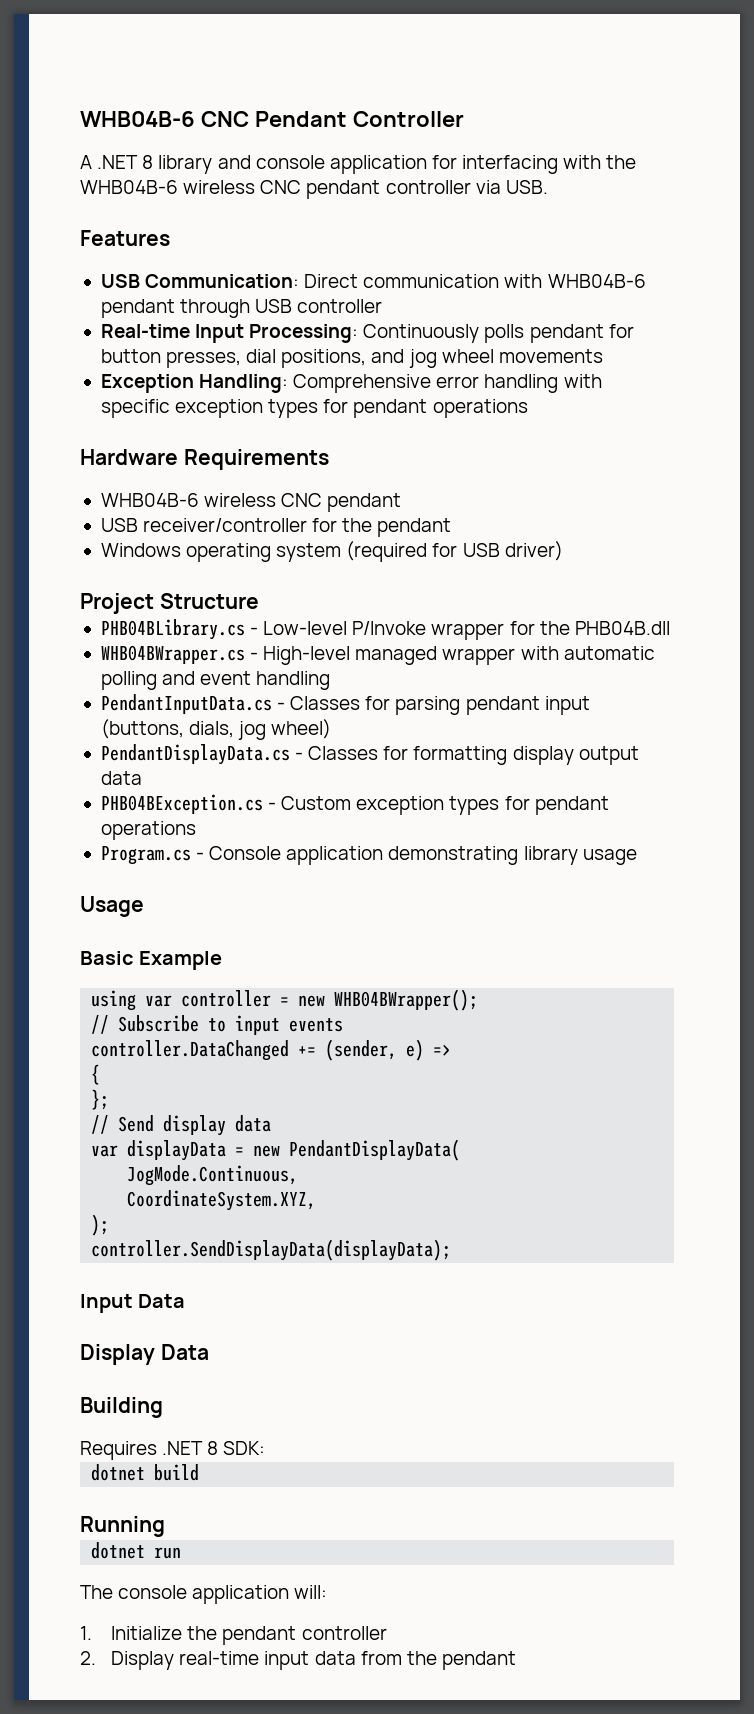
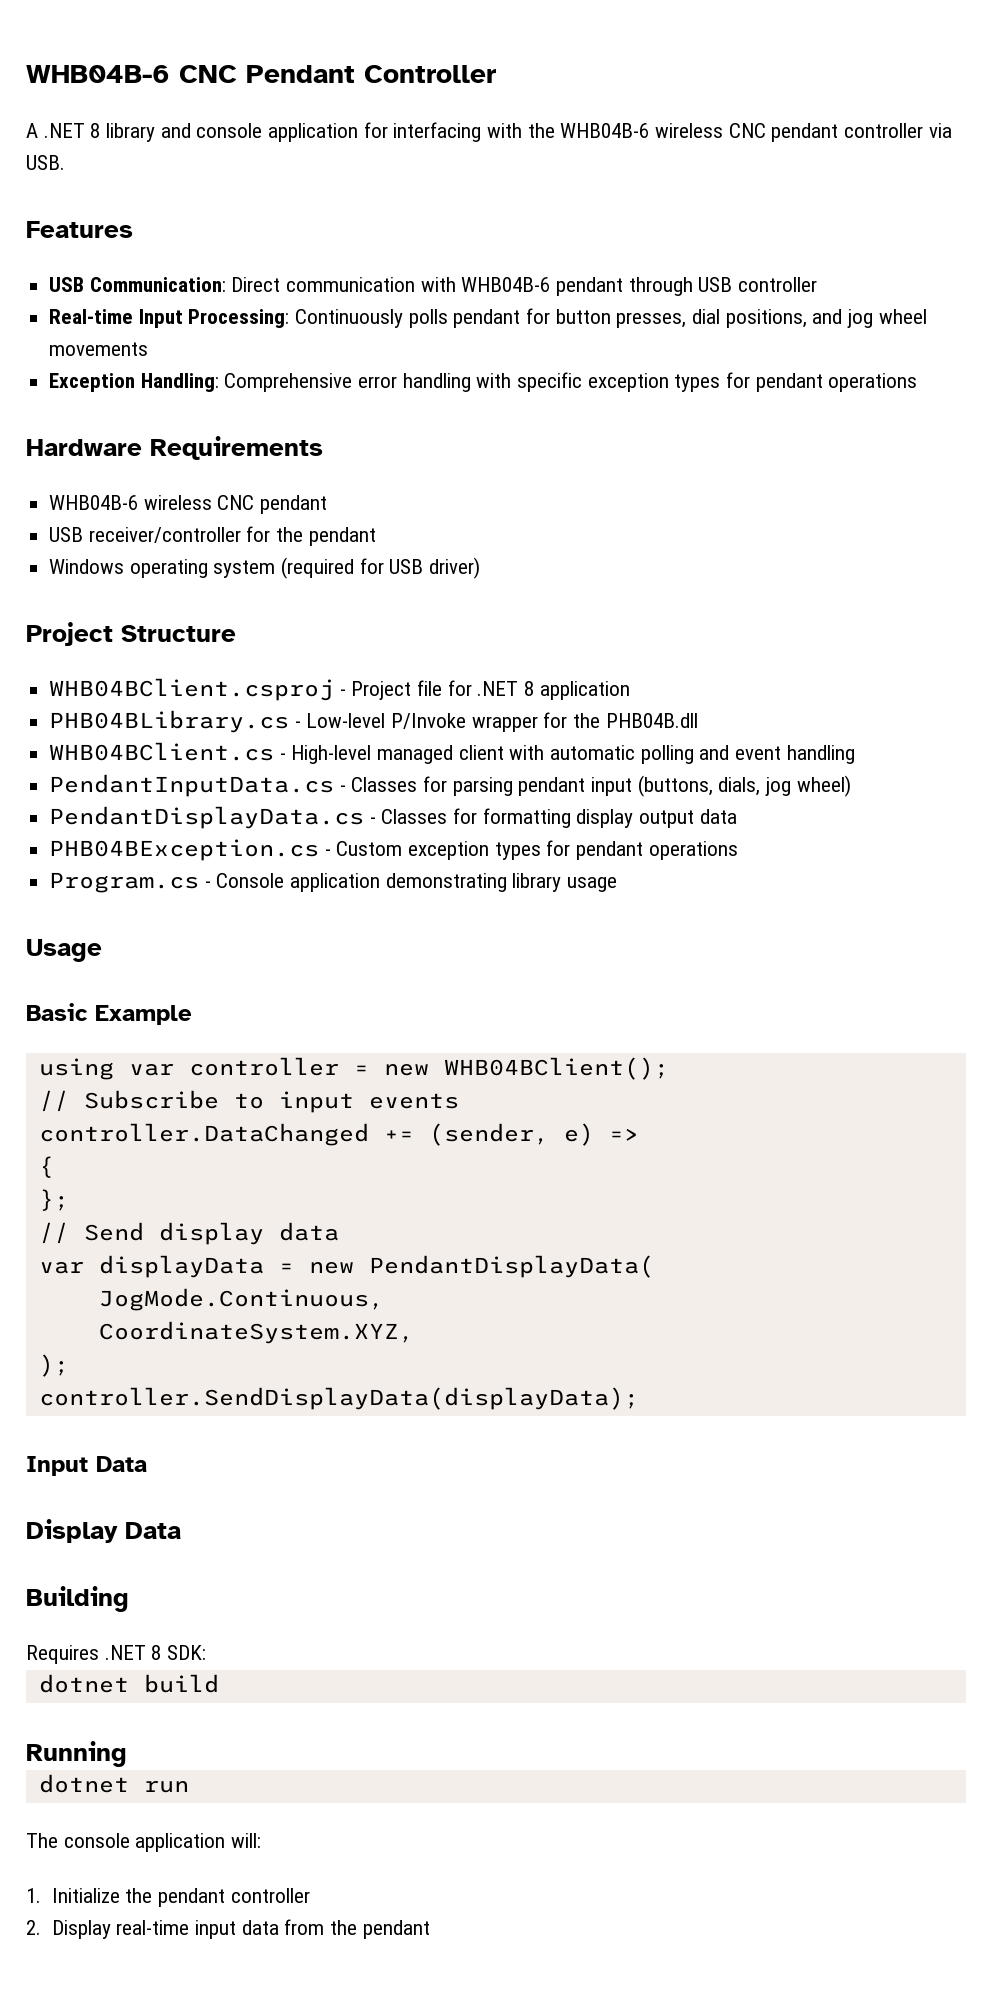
(259, 601) none -> [49,678,630,701] // WHB04BClient.csproj - Project file for .NET 8 application
[100,645,245,664] WHB04BWrapper.cs -> [49,742,275,761] WHB04BClient.cs
[442,648,516,665] wrapper -> [458,745,504,760] client
[334,989,479,1011] WHB04BWrapper(); -> [443,1057,669,1080] WHB04BClient();

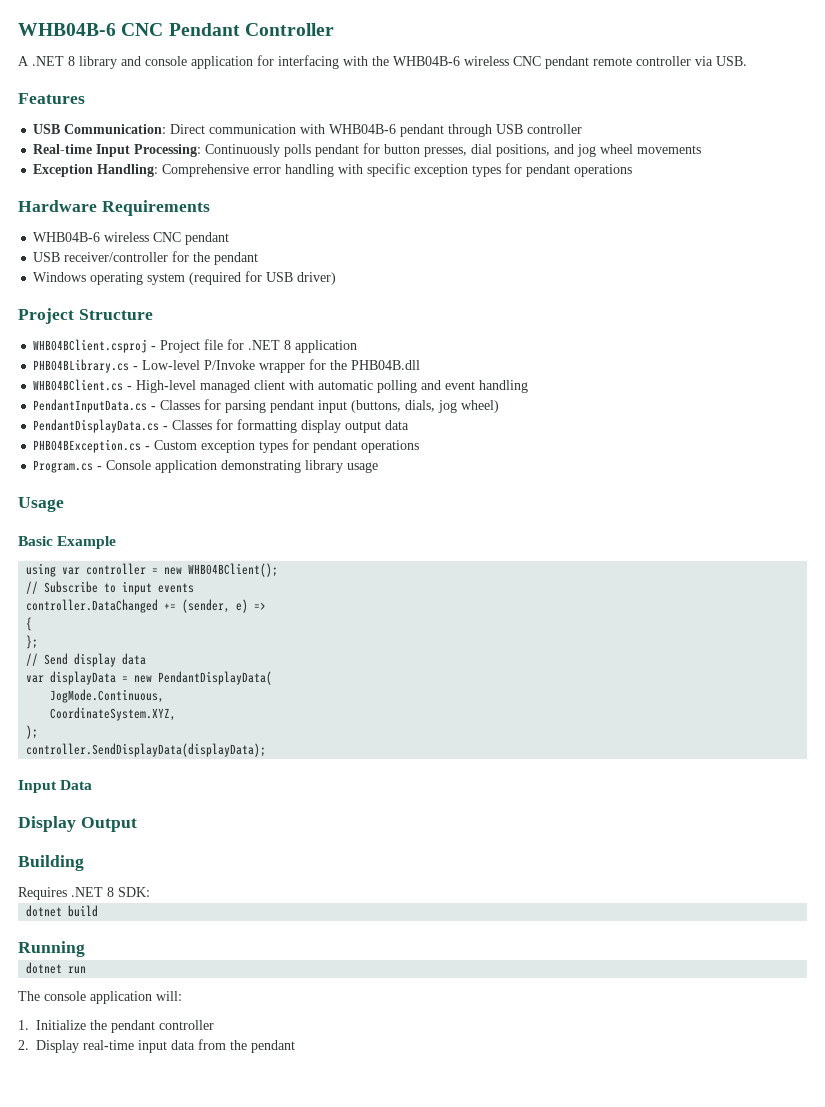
(839, 132) none -> [593,57,632,66] remote
[125,1522,181,1539] Data -> [80,817,137,832] Output

